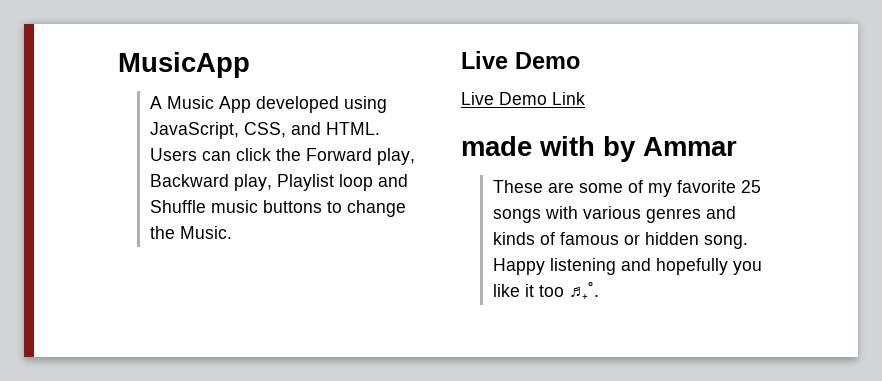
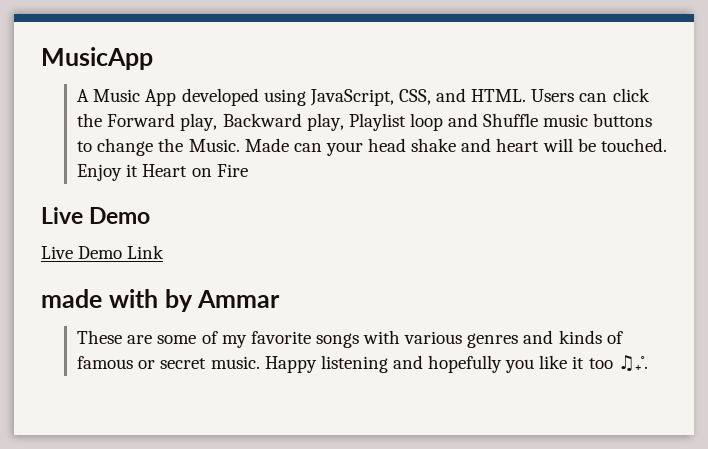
(232, 232) none -> [244,138,667,156] [77,164,248,181] Made can your head shake and heart will be touched. Enjoy it Heart on Fire
[740,180,761,193] 25 -> (311, 337) none
[644,232,748,249] hidden song. -> [160,356,260,369] secret music.

